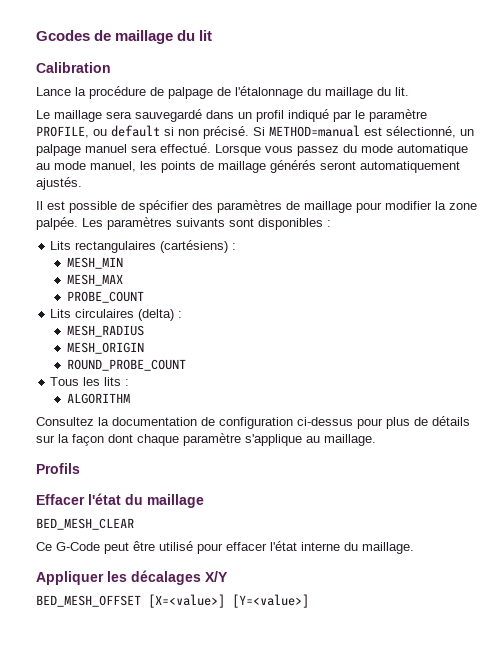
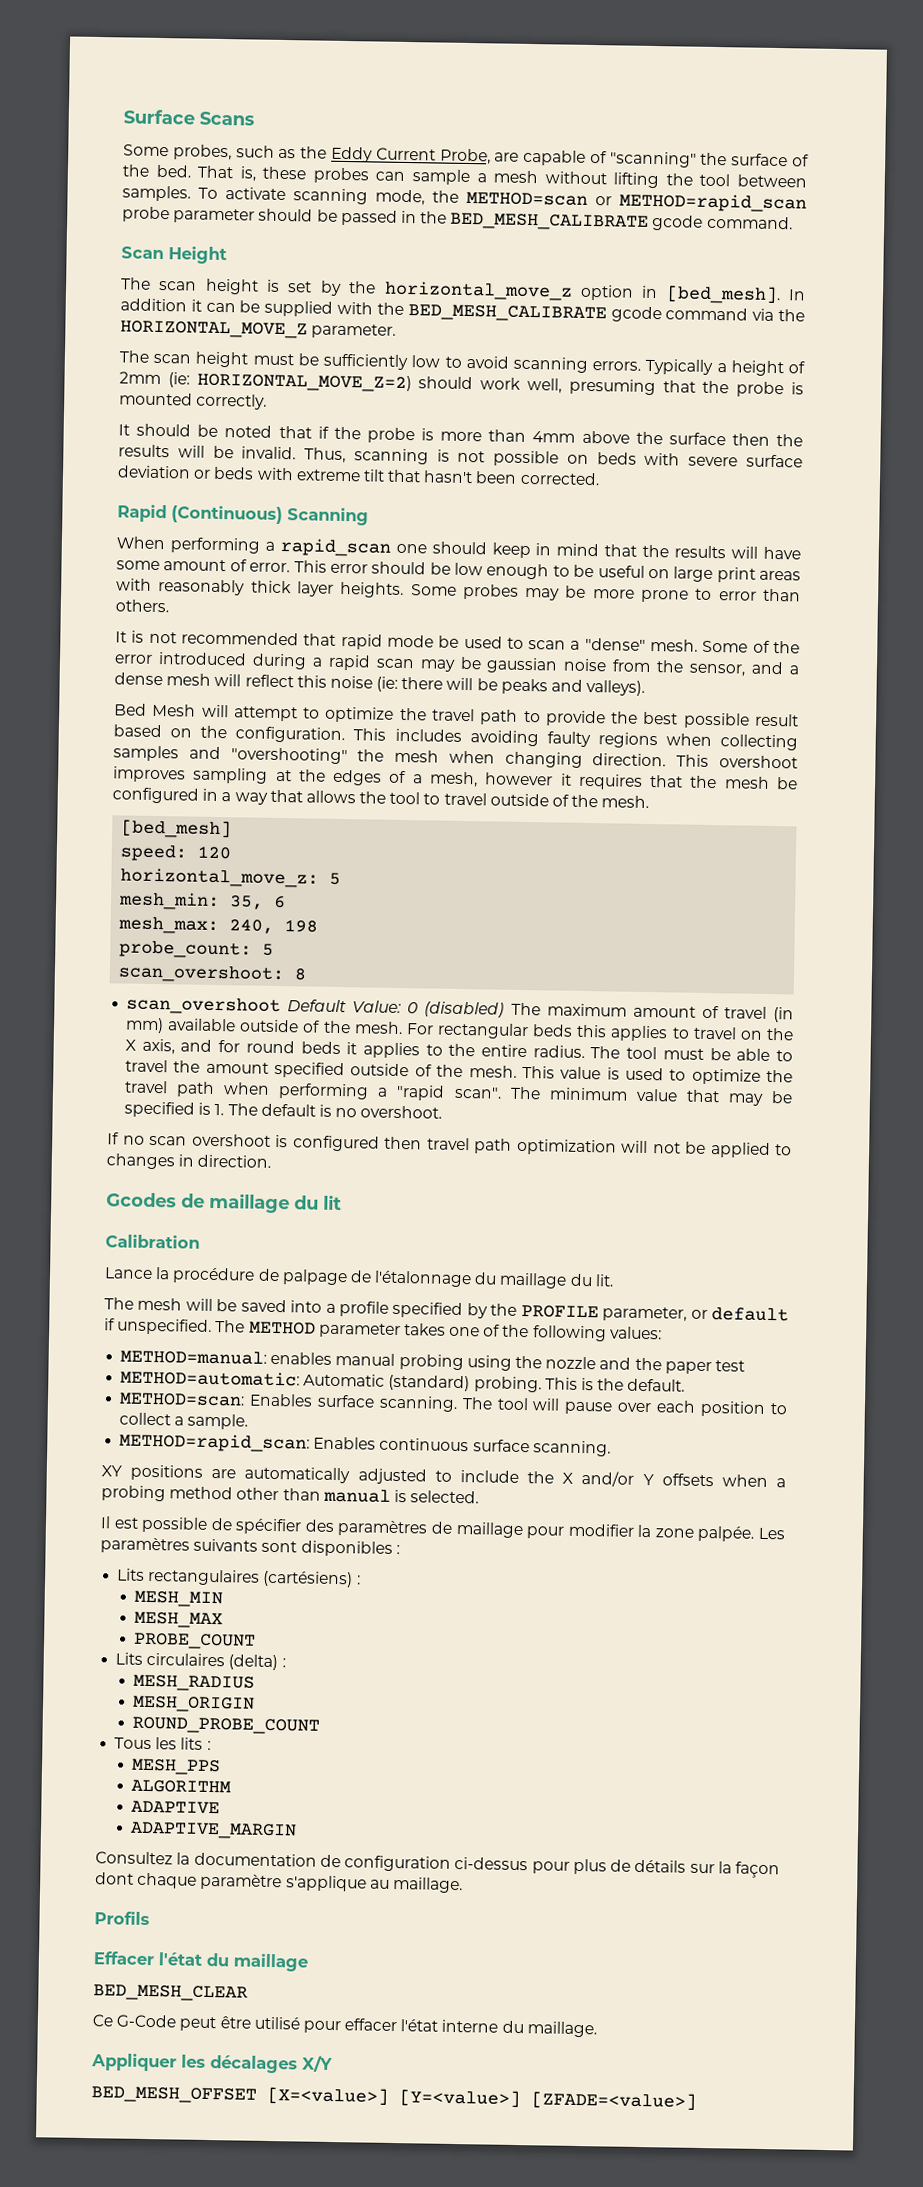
(36, 35) none -> [123,109,255,126] [123,144,810,168] [122,164,807,189] [122,185,807,213] [122,206,793,231] [121,246,227,265] [121,277,806,305] [120,298,806,323] [120,320,397,339] [119,350,805,377] [119,371,804,398] [119,392,268,410] [118,423,803,447] [118,444,803,468] [117,465,600,486] [117,504,369,526] [116,536,801,560] [116,559,801,583] [116,578,801,603] [115,599,169,613] [115,630,800,654] [114,652,800,677] [114,672,646,696] [114,703,800,729] [113,724,799,751] [113,745,799,769] [113,766,799,790] [112,787,650,809] [121,819,233,839] [120,844,232,862] [120,867,342,888] [118,891,287,911] [118,916,319,935] [119,940,275,959] [118,964,308,984] [126,996,795,1023] [125,1017,795,1042] [125,1038,794,1062] [125,1059,794,1085] [124,1080,793,1106] [124,1101,443,1119] [107,1132,792,1159] [106,1153,272,1170] Surface Scans // Some probes, such as the Eddy Current Probe, are capable of "scanning" the surface of the bed. That is, these probes can sample a mesh without lifting the tool between samples. To activate scanning mode, the METHOD=scan or METHOD=rapid_scan probe parameter should be passed in the BED_MESH_CALIBRATE gcode command. // Scan Height // The scan height is set by the horizontal_move_z option in [bed_mesh]. In addition it can be supplied with the BED_MESH_CALIBRATE gcode command via the HORIZONTAL_MOVE_Z parameter. // The scan height must be sufficiently low to avoid scanning errors. Typically a height of 2mm (ie: HORIZONTAL_MOVE_Z=2) should work well, presuming that the probe is mounted correctly. // It should be noted that if the probe is more than 4mm above the surface then the results will be invalid. Thus, scanning is not possible on beds with severe surface deviation or beds with extreme tilt that hasn't been corrected. // Rapid (Continuous) Scanning // When performing a rapid_scan one should keep in mind that the results will have some amount of error. This error should be low enough to be useful on large print areas with reasonably thick layer heights. Some probes may be more prone to error than others. // It is not recommended that rapid mode be used to scan a "dense" mesh. Some of the error introduced during a rapid scan may be gaussian noise from the sensor, and a dense mesh will reflect this noise (ie: there will be peaks and valleys). // Bed Mesh will attempt to optimize the travel path to provide the best possible result based on the configuration. This includes avoiding faulty regions when collecting samples and "overshooting" the mesh when changing direction. This overshoot improves sampling at the edges of a mesh, however it requires that the mesh be configured in a way that allows the tool to travel outside of the mesh. // [bed_mesh] // speed: 120 // horizontal_move_z: 5 // mesh_min: 35, 6 // mesh_max: 240, 198 // probe_count: 5 // scan_overshoot: 8 // scan_overshoot Default Value: 0 (disabled) The maximum amount of travel (in mm) available outside of the mesh. For rectangular beds this applies to travel on the X axis, and for round beds it applies to the entire radius. The tool must be able to travel the amount specified outside of the mesh. This value is used to optimize the travel path when performing a "rapid scan". The minimum value that may be specified is 1. The default is no overshoot. // If no scan overshoot is configured then travel path optimization will not be applied to changes in direction. //
[36,109,427,122] [36,125,474,139] [36,143,468,156] [36,160,460,173] [36,177,82,190] Le maillage sera sauvegardé dans un profil indiqué par le paramètre PROFILE, ou default si non précisé. Si METHOD=manual est sélectionné, un palpage manuel sera effectué. Lorsque vous passez du mode automatique au mode manuel, les points de maillage générés seront automatiquement ajustés. -> [104,1297,789,1322] [104,1318,662,1342] [120,1349,745,1375] [120,1369,686,1393] [119,1392,788,1417] [119,1412,249,1430] [119,1432,611,1457] [101,1464,786,1488] [101,1485,480,1504] The mesh will be saved into a profile specified by the PROFILE parameter, or default if unspecified. The METHOD parameter takes one of the following values: // METHOD=manual: enables manual probing using the nozzle and the paper test // METHOD=automatic: Automatic (standard) probing. This is the default. // METHOD=scan: Enables surface scanning. The tool will pause over each position to collect a sample. // METHOD=rapid_scan: Enables continuous surface scanning. // XY positions are automatically adjusted to include the X and/or Y offsets when a probing method other than manual is selected.
(130, 382) none -> [130,1758,221,1776] // MESH_PPS
(130, 398) none -> [130,1800,220,1815] [129,1821,297,1840] // ADAPTIVE // ADAPTIVE_MARGIN
(309, 601) none -> [531,2091,697,2111] [ZFADE=<value>]

